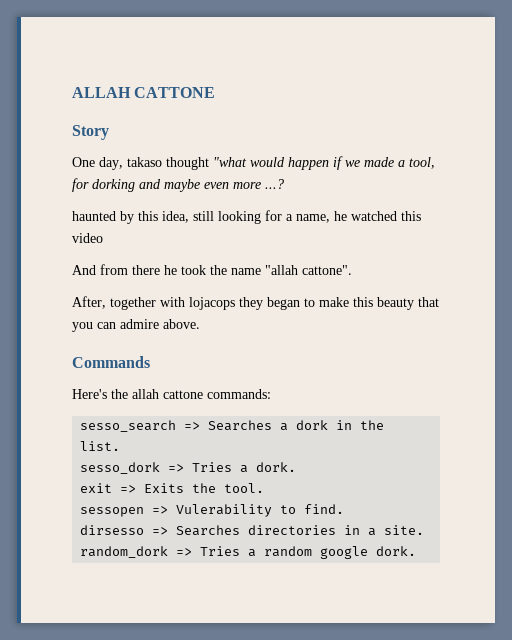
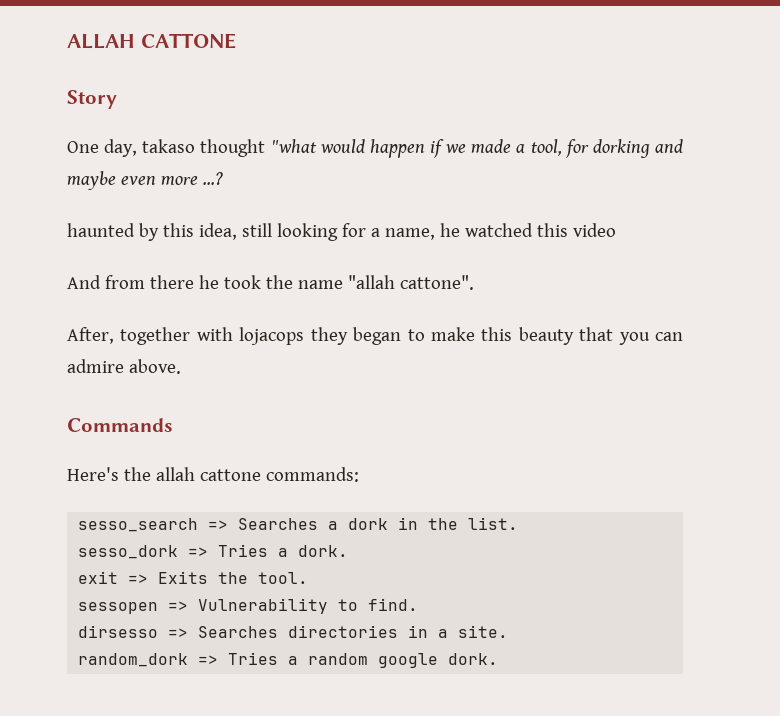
[176,504,273,517] Vulerability -> [198,598,329,614] Vulnerability

